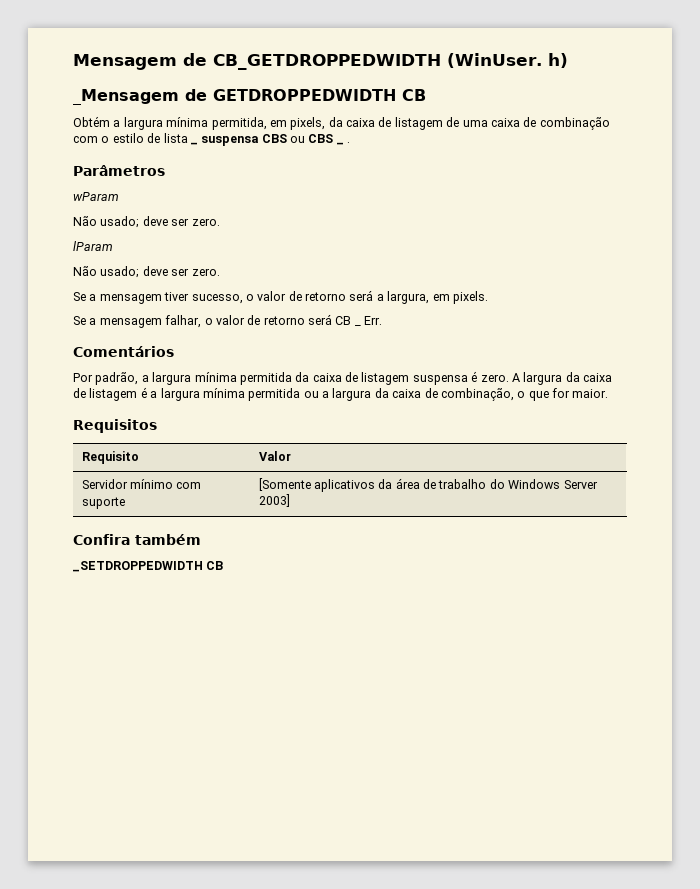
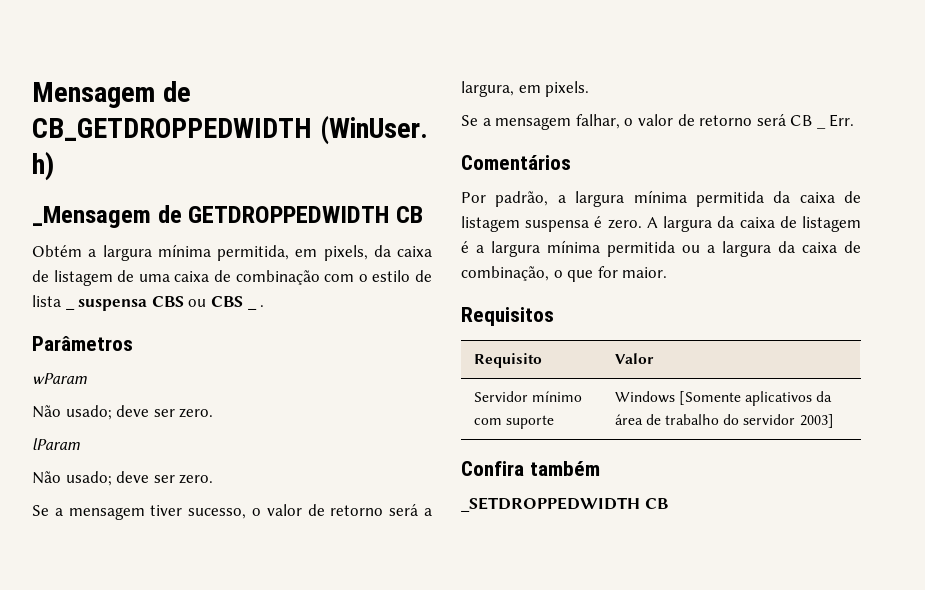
(125, 503) none -> [614,391,675,403] Windows
[508,479,598,489] Windows Server -> [743,414,796,425] servidor

